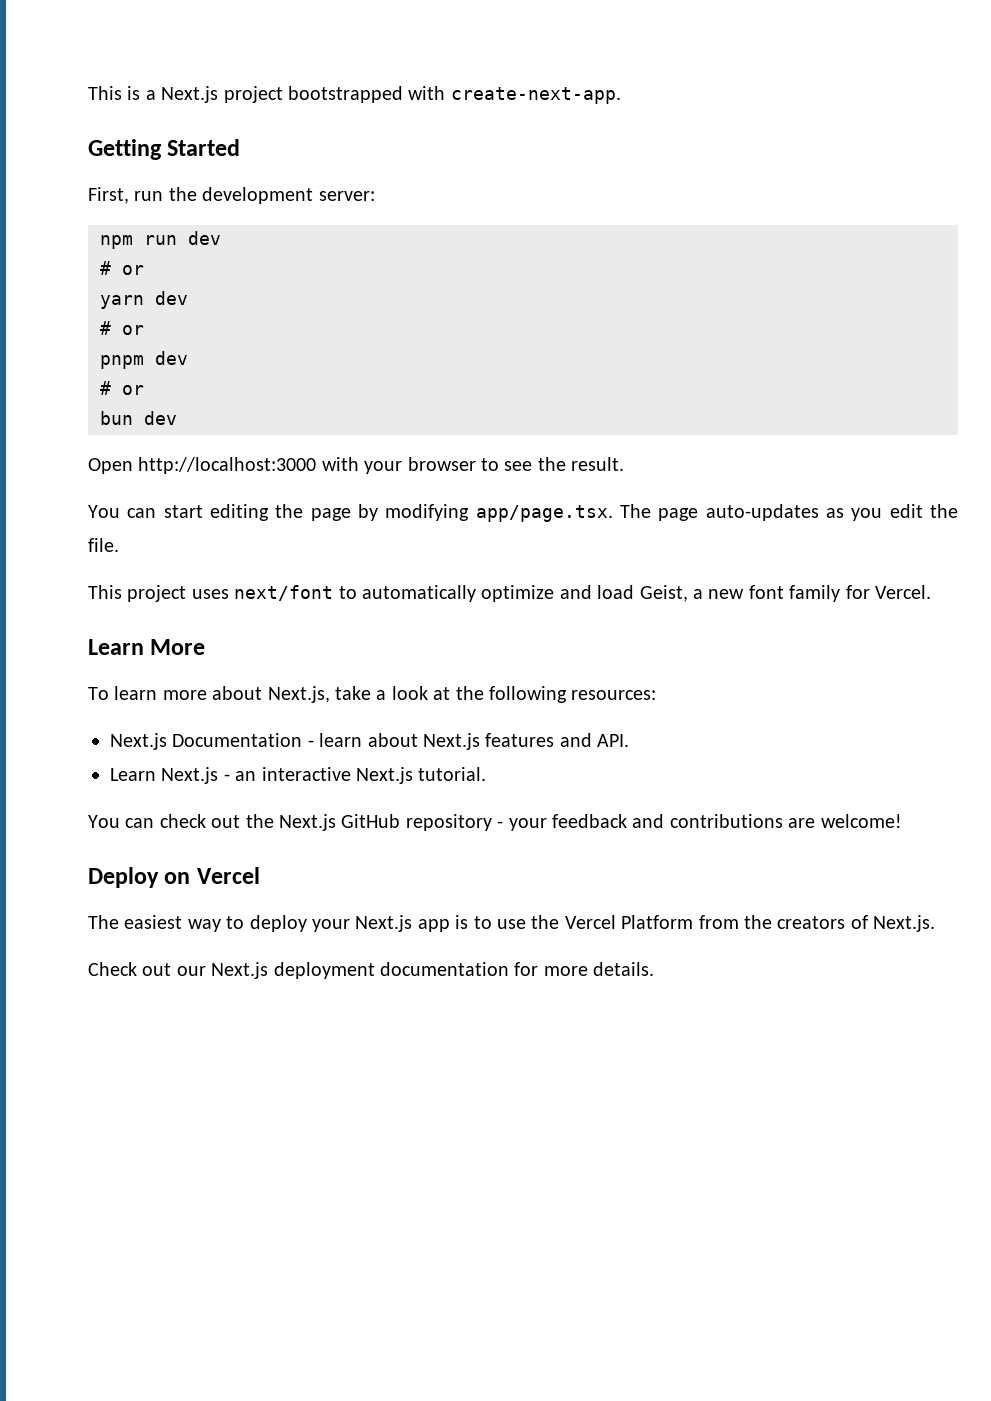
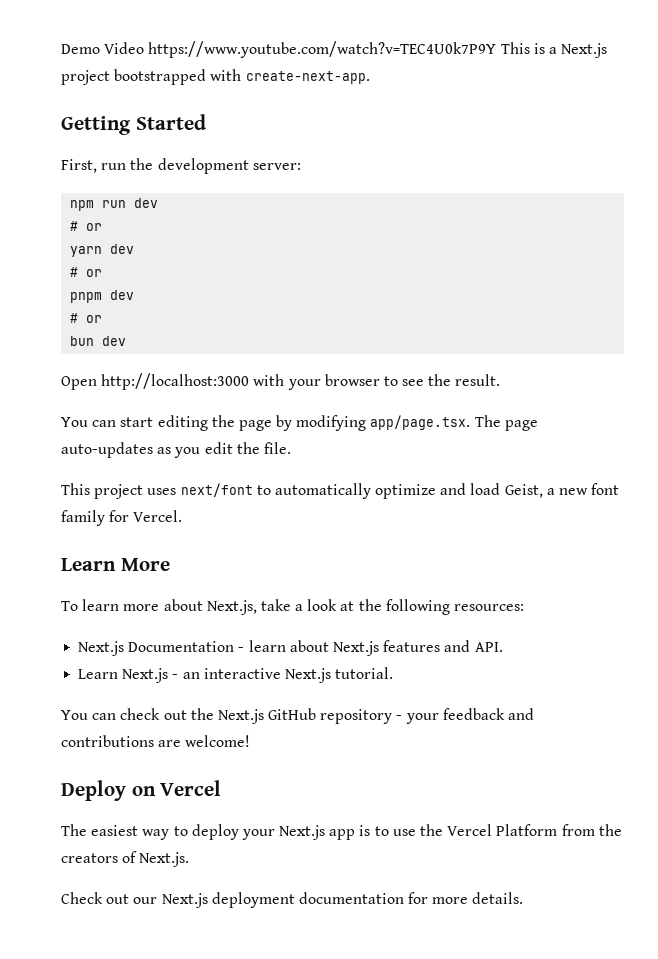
(88, 93) none -> [61,41,497,58] Demo Video https://www.youtube.com/watch?v=TEC4U0k7P9Y

